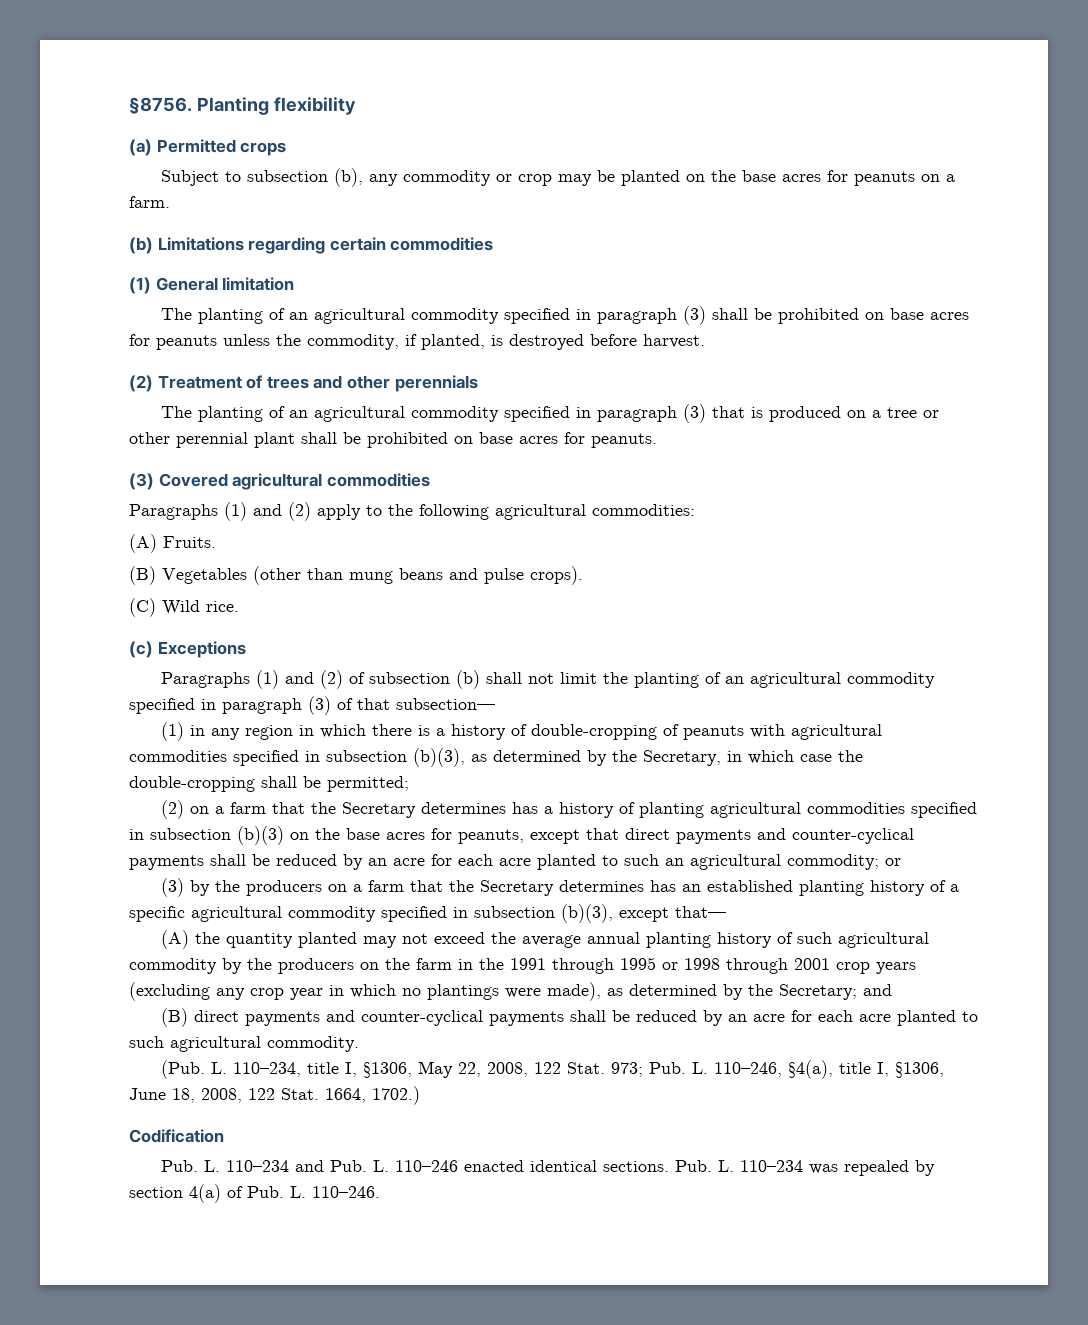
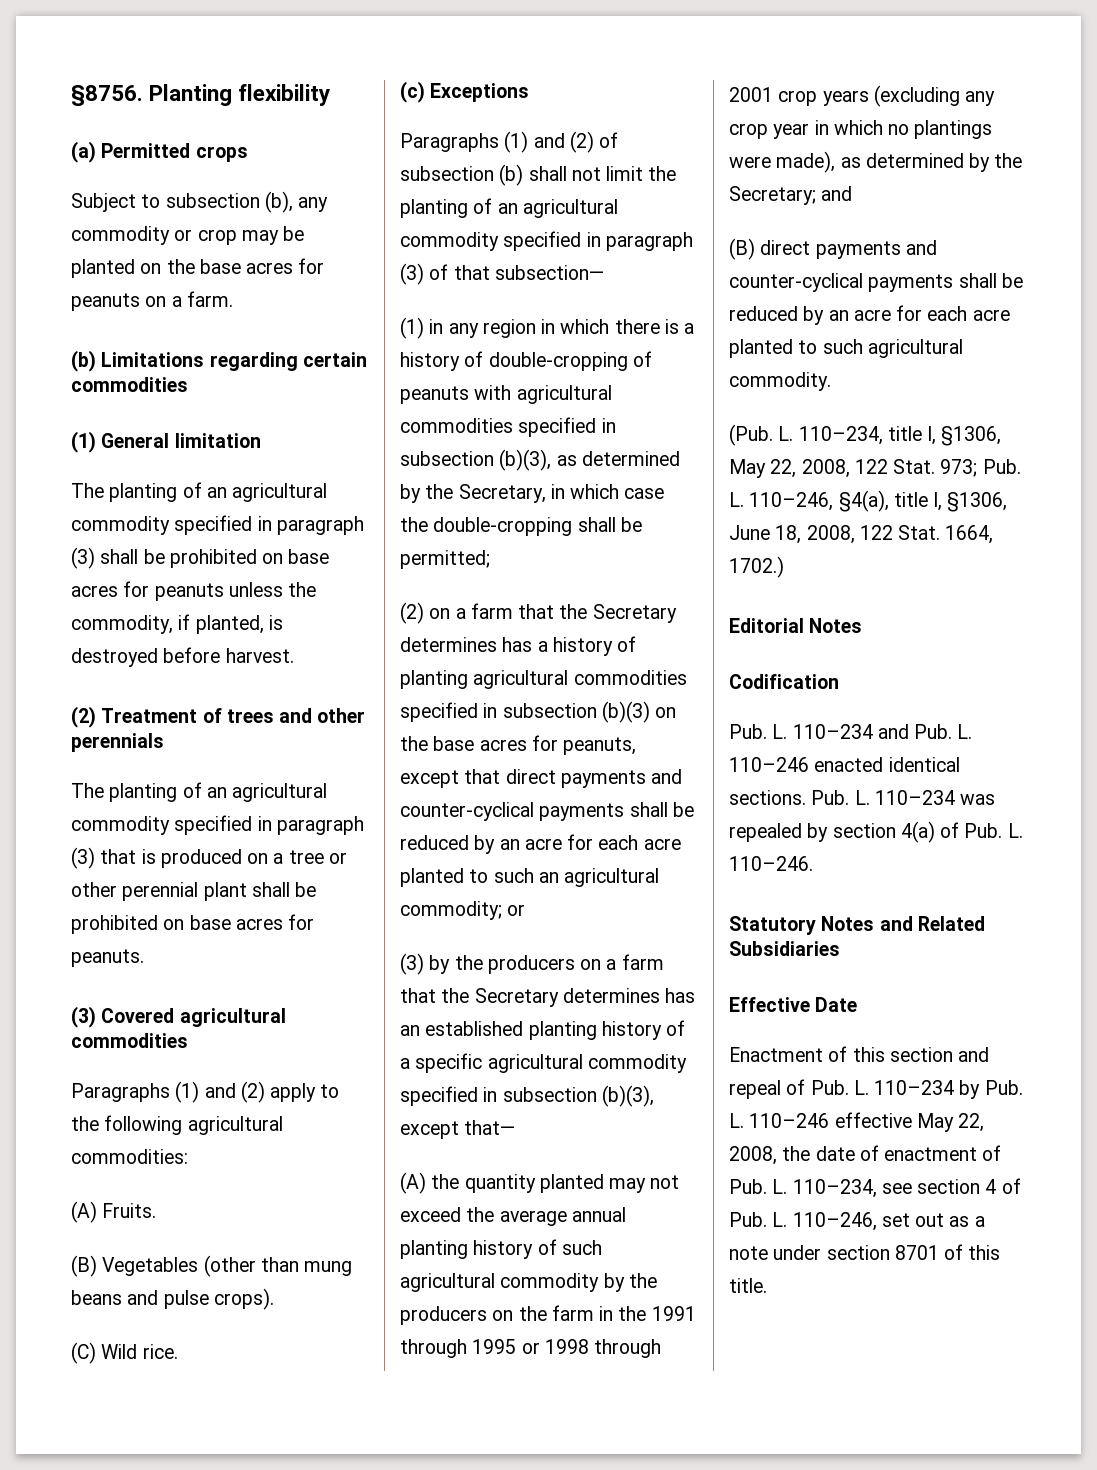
(420, 1095) none -> [729,618,863,633] // Editorial Notes
(380, 1192) none -> [729,916,985,935] [729,941,840,956] [729,997,858,1012] [729,1046,990,1062] [729,1079,1023,1099] [729,1112,985,1132] [729,1145,1002,1165] [729,1178,1021,1198] [729,1212,985,1231] [729,1244,1001,1260] [729,1278,767,1293] // Statutory Notes and Related Subsidiaries // Effective Date // Enactment of this section and repeal of Pub. L. 110–234 by Pub. L. 110–246 effective May 22, 2008, the date of enactment of Pub. L. 110–234, see section 4 of Pub. L. 110–246, set out as a note under section 8701 of this title.

